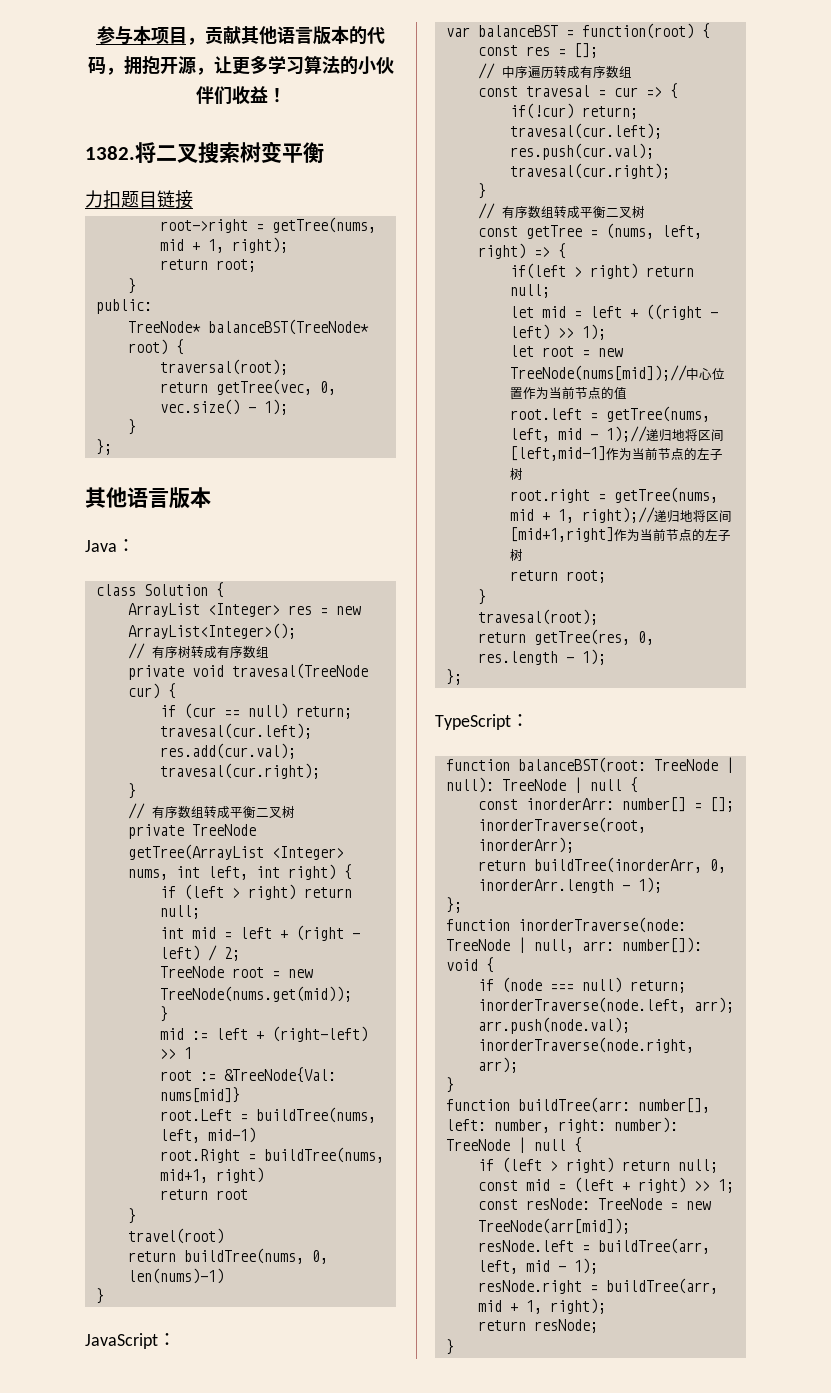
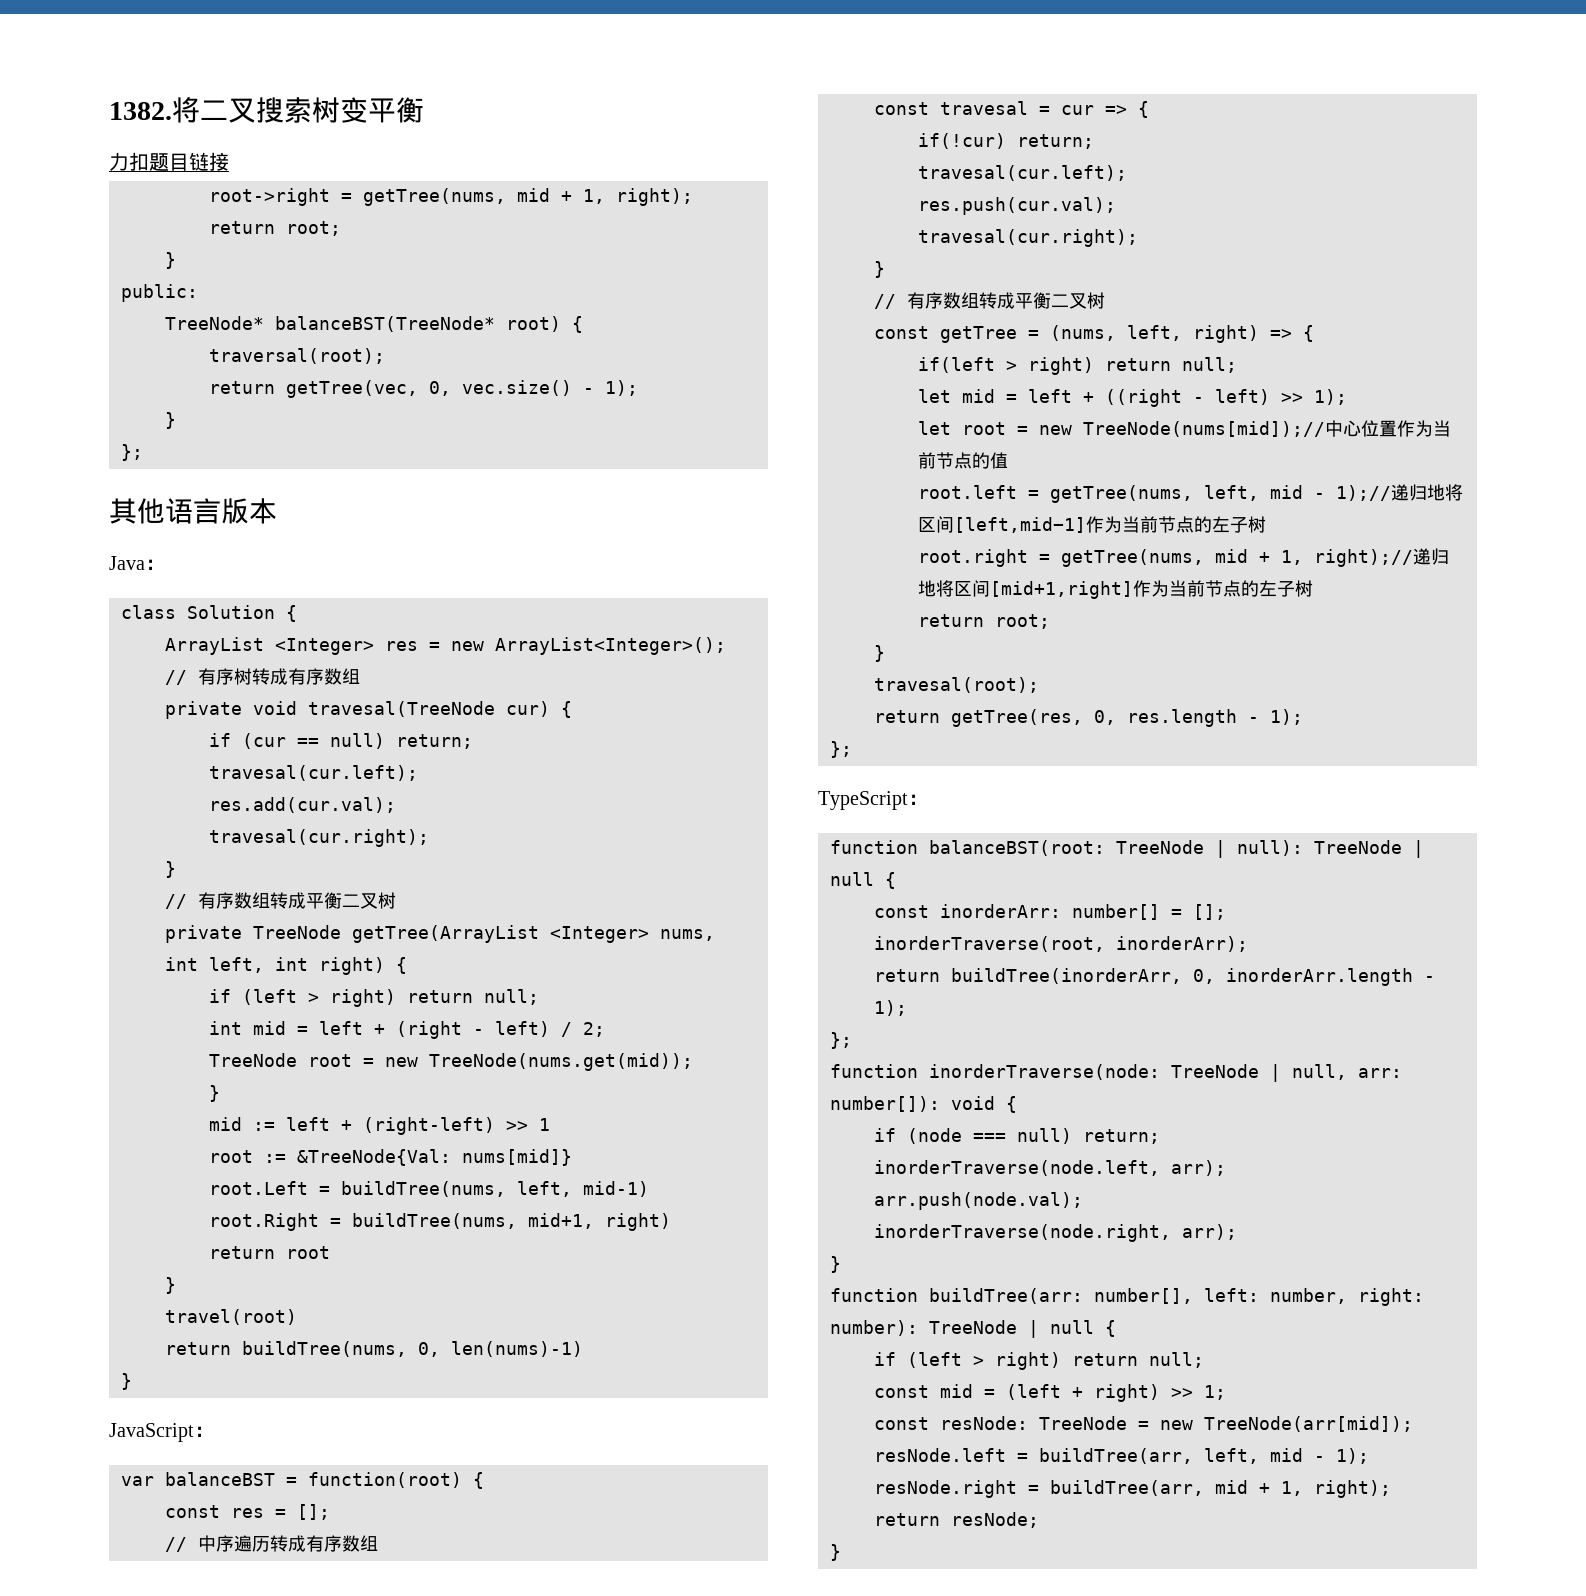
[96,26,385,45] [87,55,394,75] [195,86,286,104] 参与本项目，贡献其他语言版本的代码，拥抱开源，让更多学习算法的小伙伴们收益！ // -> (109, 111) none

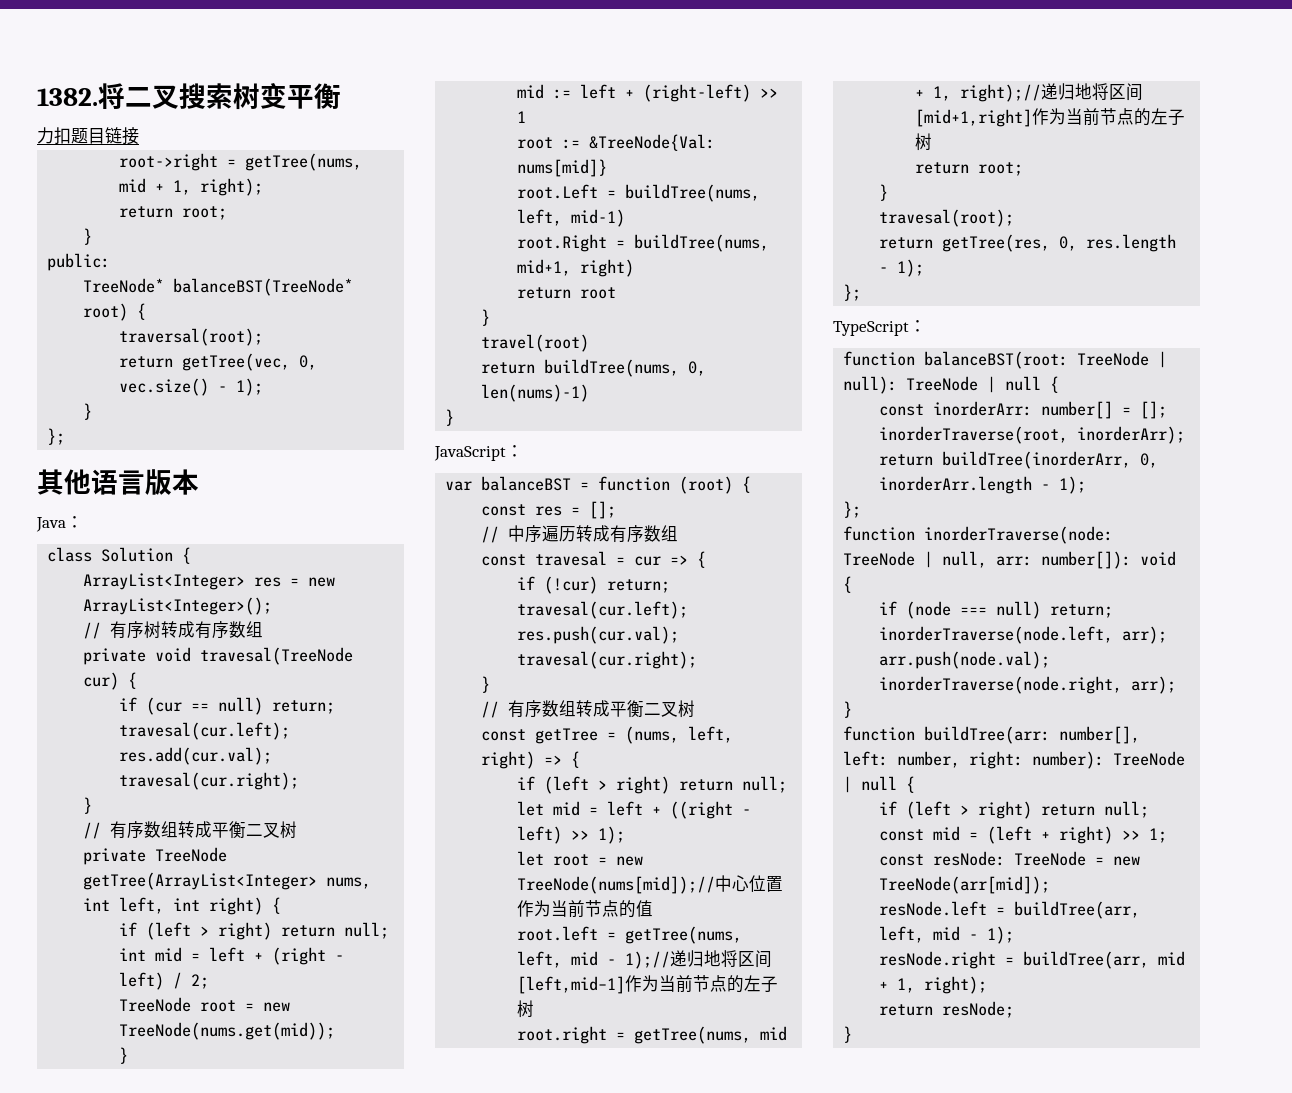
[165,637,374,655] ArrayList <Integer> -> [83,573,246,590] ArrayList<Integer>
[352,925,649,943] getTree(ArrayList <Integer> -> [83,872,318,890] getTree(ArrayList<Integer>
[308,1472,462,1488] function(root) -> [598,476,734,494] function (root)
[918,133,1006,149] if(!cur) -> [517,576,599,594] if (!cur)
[918,357,995,373] if(left -> [517,776,590,794] if (left

